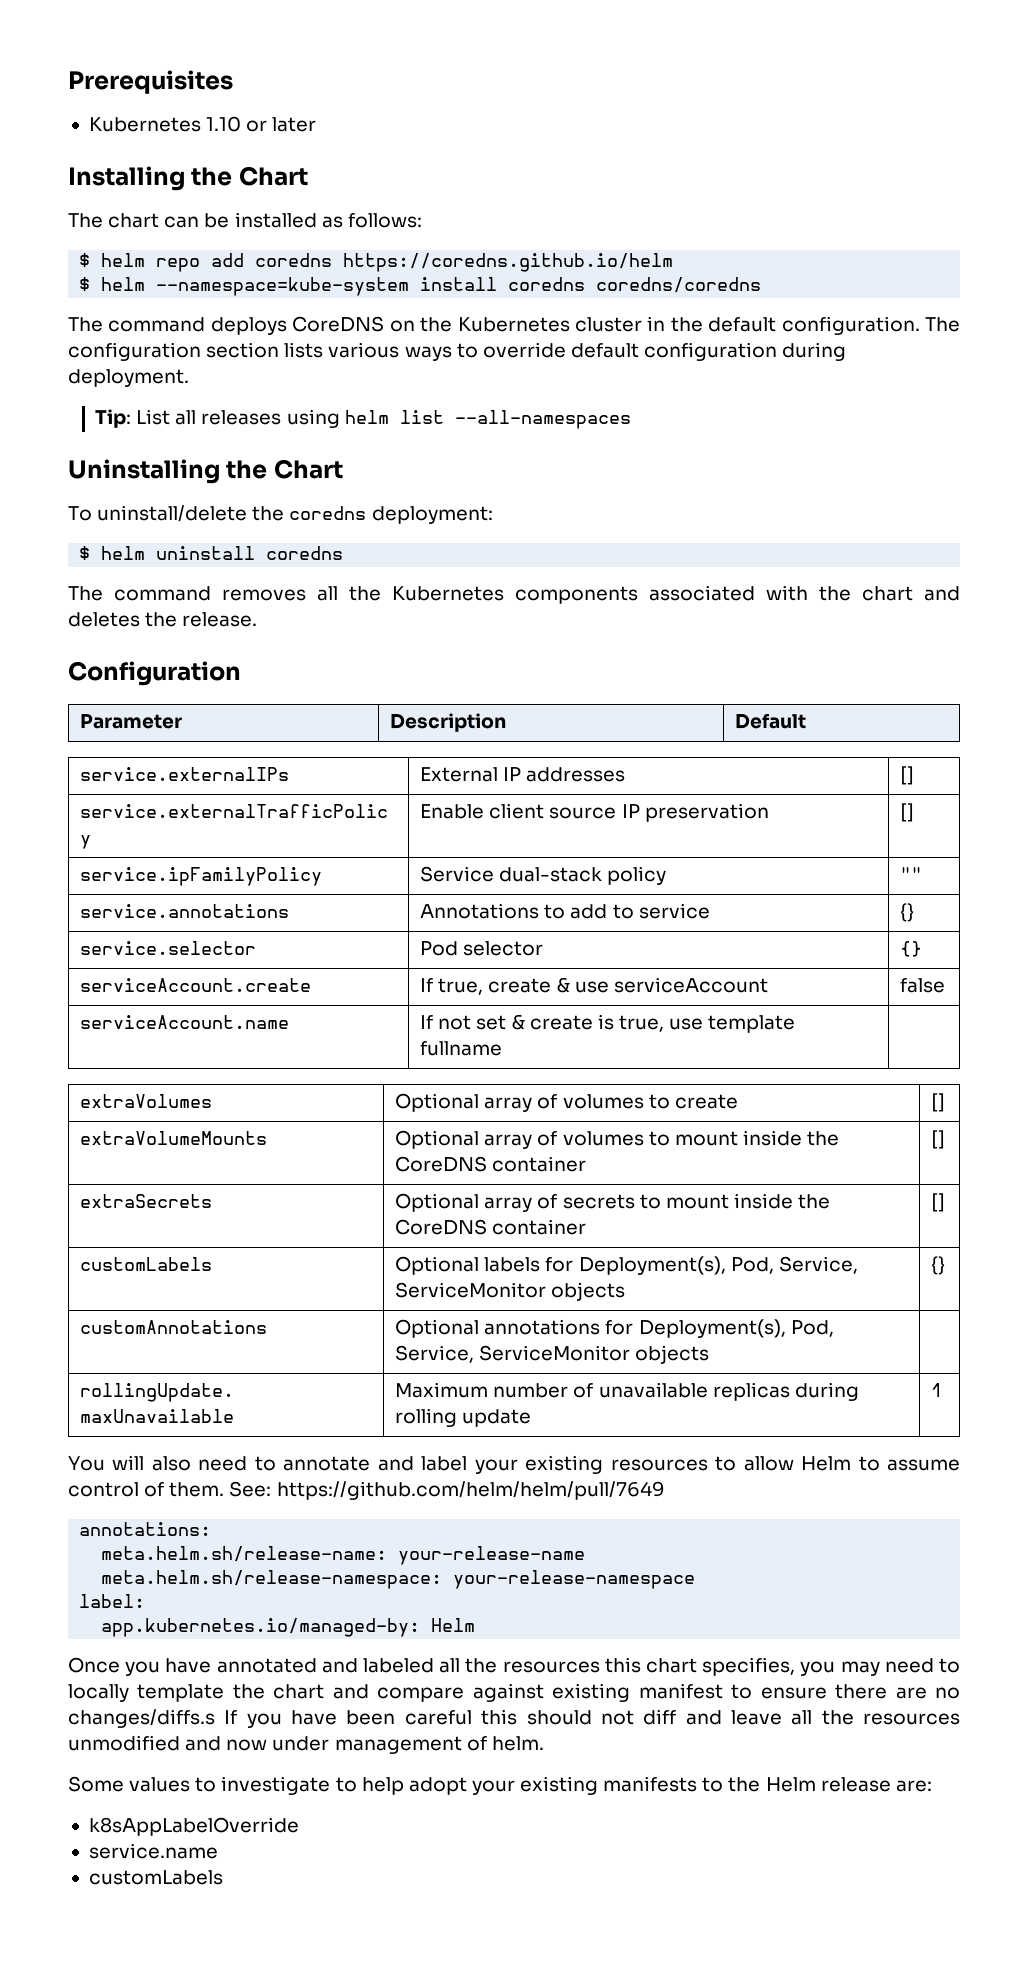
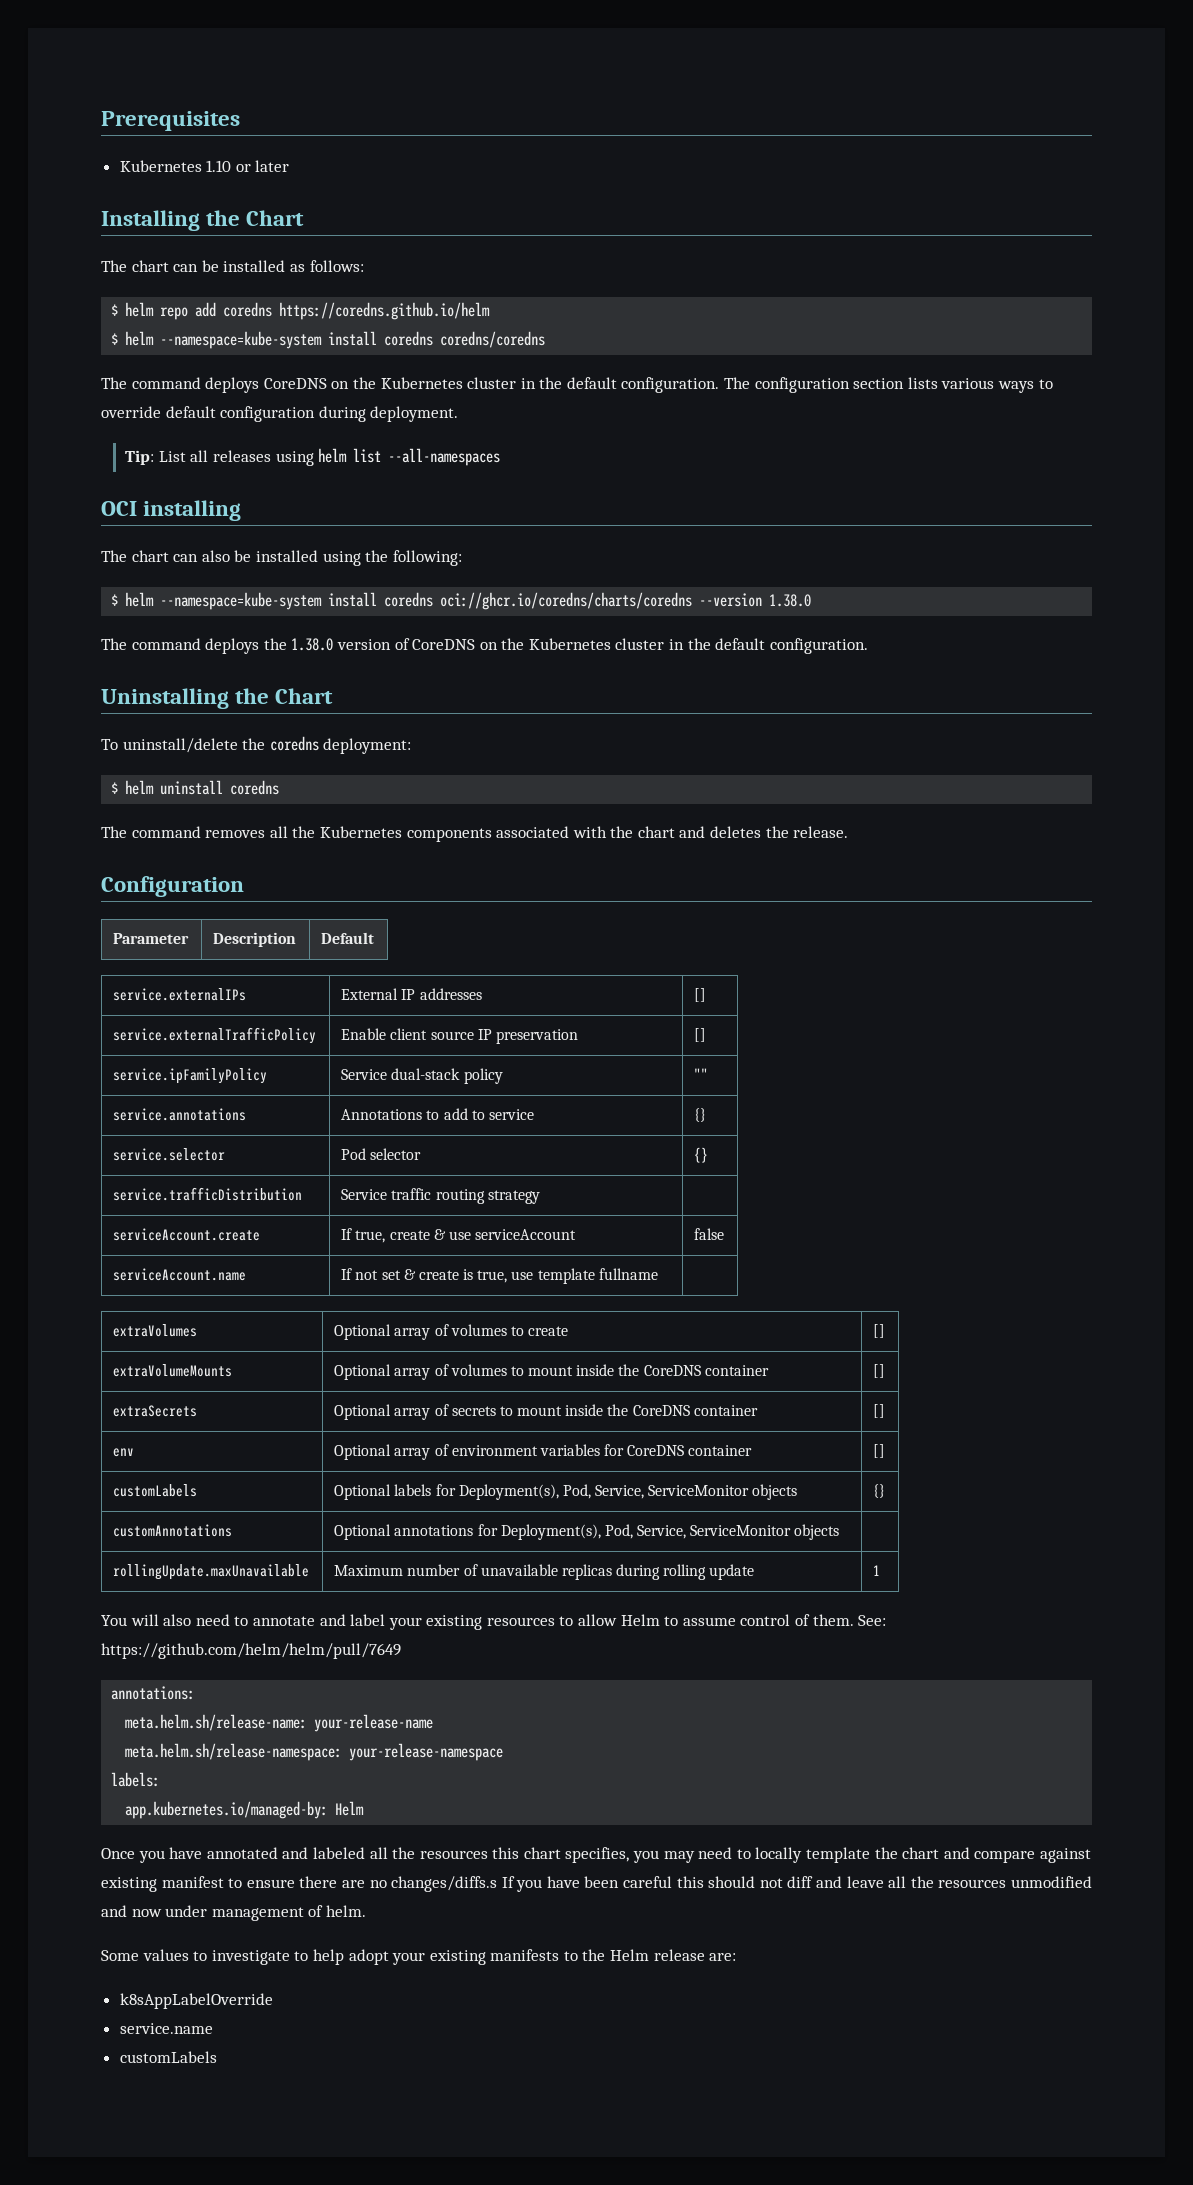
(631, 419) none -> [101,500,242,521] [101,550,462,566] [111,592,812,610] [101,638,868,654] // OCI installing // The chart can also be installed using the following: // $ helm --namespace=kube-system install coredns oci://ghcr.io/coredns/charts/coredns --version 1.38.0 // The command deploys the 1.38.0 version of CoreDNS on the Kubernetes cluster in the default configuration.
(923, 949) none -> [113,1187,303,1201] [341,1188,540,1204] // service.trafficDistribution | Service traffic routing strategy |
(946, 1202) none -> [113,1448,135,1457] [334,1444,753,1460] [873,1444,886,1458] // env | Optional array of environment variables for CoreDNS container | []
[79,1594,146,1608] label: -> [111,1772,161,1787] labels:

